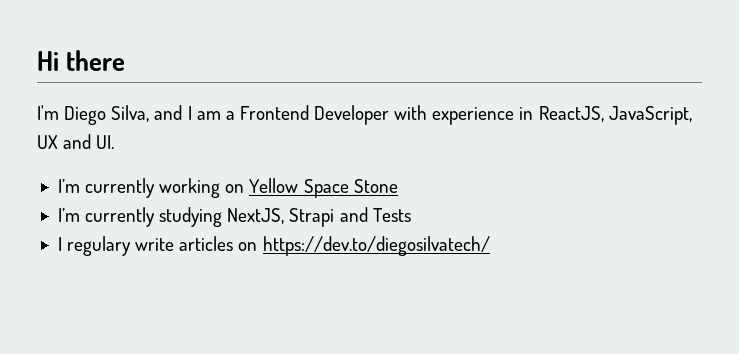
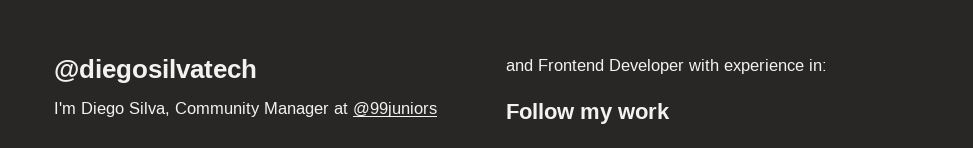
[37,50,126,71] Hi there -> [54,59,257,83] @diegosilvatech
[154,105,692,125] [37,134,115,149] [57,178,398,198] [57,207,411,227] [57,236,490,256] and I am a Frontend Developer with experience in ReactJS, JavaScript, UX and UI. // I’m currently working on Yellow Space Stone // I’m currently studying NextJS, Strapi and Tests // I regulary write articles on https://dev.to/diegosilvatech/ -> [175,102,437,117] [506,59,827,74] [506,103,670,124] Community Manager at @99juniors and Frontend Developer with experience in: // Follow my work

